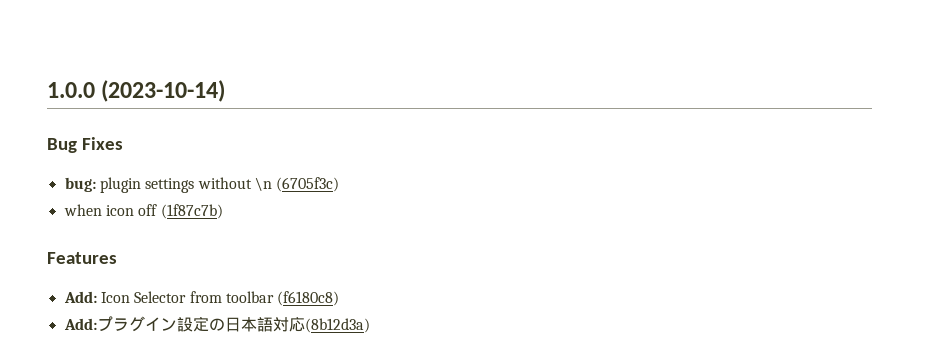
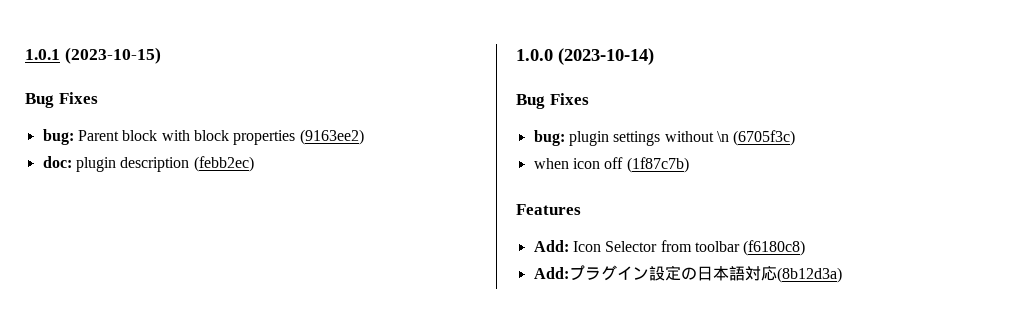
(47, 90) none -> [25,47,161,64] [25,92,98,108] [42,129,364,145] [42,156,254,172] 1.0.1 (2023-10-15) // Bug Fixes // bug: Parent block with block properties (9163ee2) // doc: plugin description (febb2ec) //

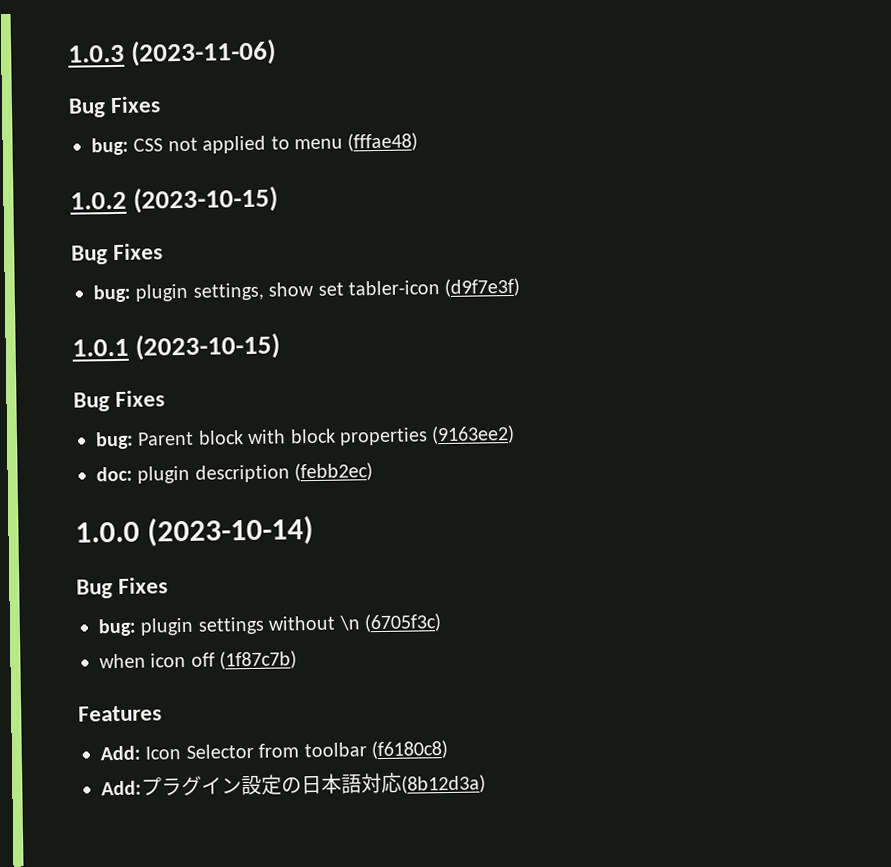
(25, 54) none -> [68,38,277,67] [68,96,162,118] [91,132,419,156] [70,185,279,214] [71,243,164,265] [93,277,521,303] 1.0.3 (2023-11-06) // Bug Fixes // bug: CSS not applied to menu (fffae48) // 1.0.2 (2023-10-15) // Bug Fixes // bug: plugin settings, show set tabler-icon (d9f7e3f) //

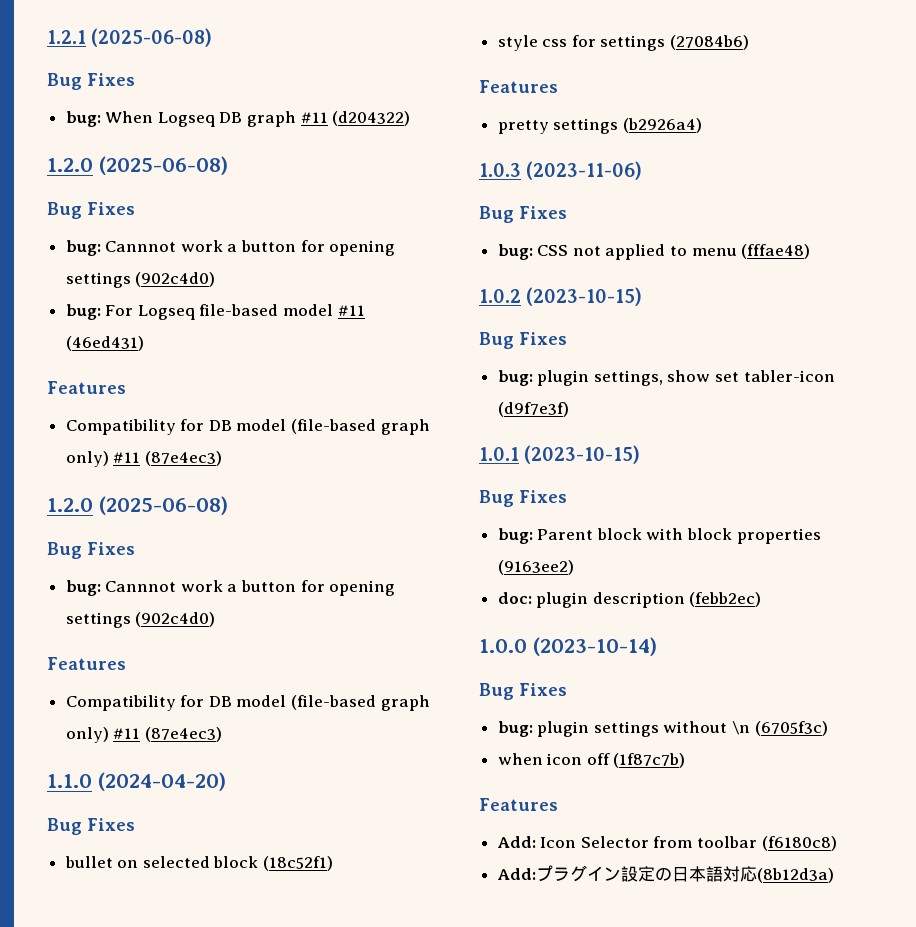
(68, 53) none -> [47,28,213,47] [47,73,135,90] [65,111,411,127] [47,156,228,175] [47,202,135,219] [65,240,396,256] [65,272,216,288] [65,304,365,320] [65,336,144,351] [47,381,126,394] [65,419,430,435] [65,451,222,467] [47,496,228,515] [47,542,135,559] [65,580,396,596] [65,612,216,628] [47,657,126,670] [65,695,430,711] [65,727,222,743] [47,772,226,791] [47,818,135,835] [64,856,334,871] [497,35,750,51] [479,80,558,93] [497,118,702,134] 1.2.1 (2025-06-08) // Bug Fixes // bug: When Logseq DB graph #11 (d204322) // 1.2.0 (2025-06-08) // Bug Fixes // bug: Cannnot work a button for opening settings (902c4d0) // bug: For Logseq file-based model #11 (46ed431) // Features // Compatibility for DB model (file-based graph only) #11 (87e4ec3) // 1.2.0 (2025-06-08) // Bug Fixes // bug: Cannnot work a button for opening settings (902c4d0) // Features // Compatibility for DB model (file-based graph only) #11 (87e4ec3) // 1.1.0 (2024-04-20) // Bug Fixes // bullet on selected block (18c52f1) // style css for settings (27084b6) // Features // pretty settings (b2926a4) //

